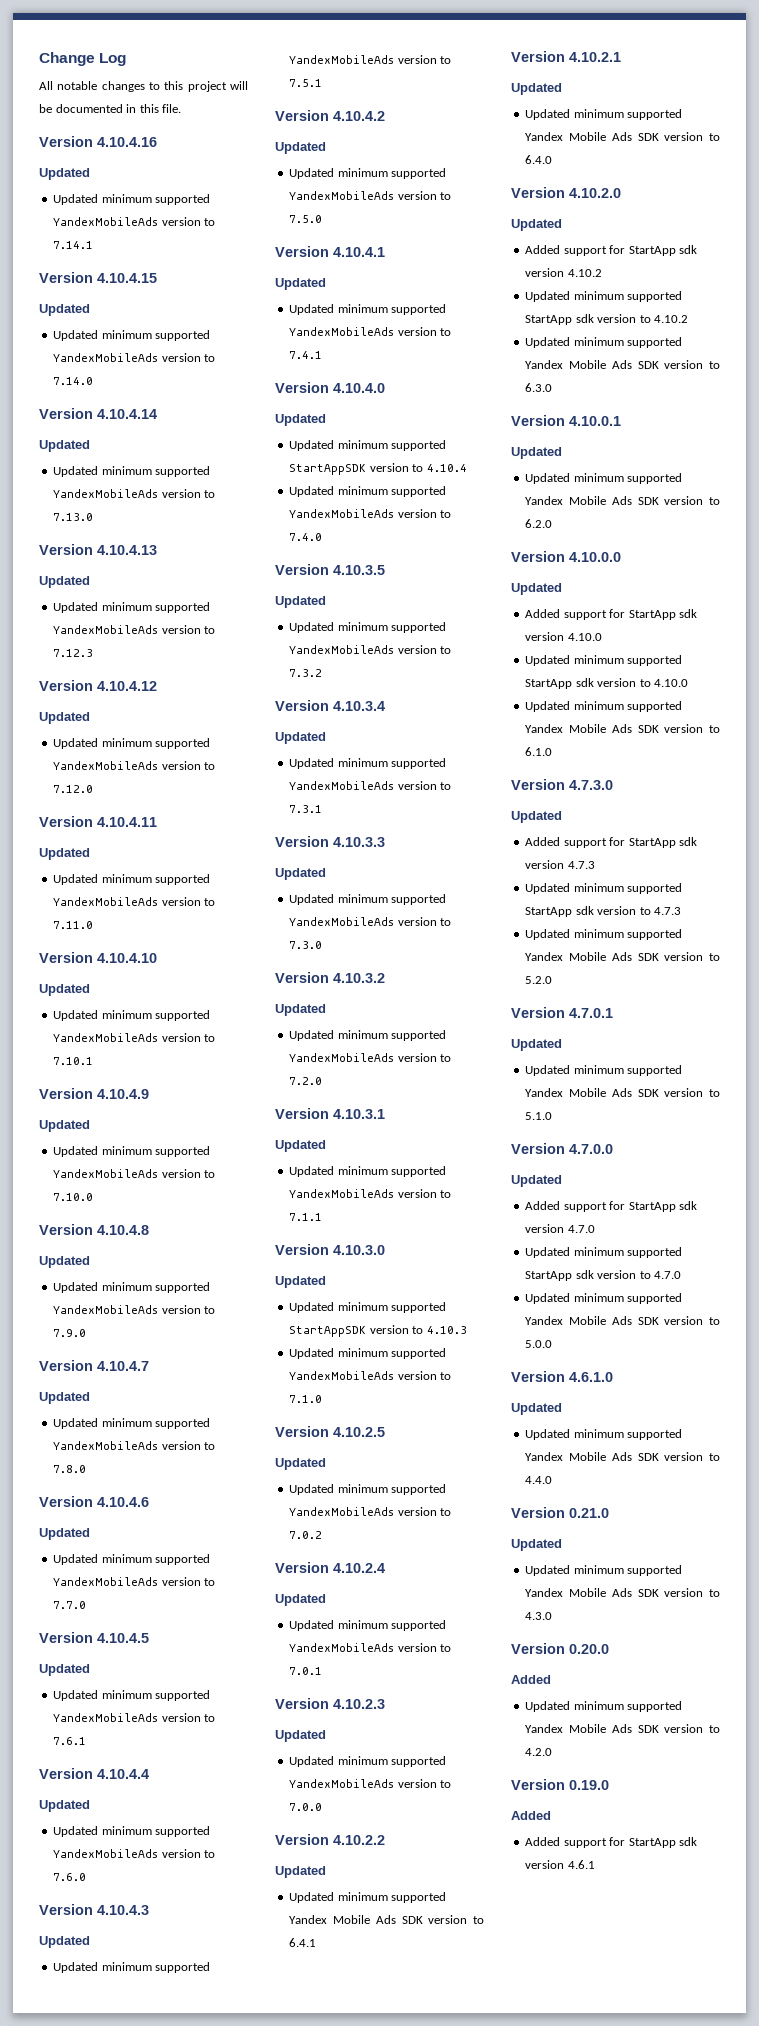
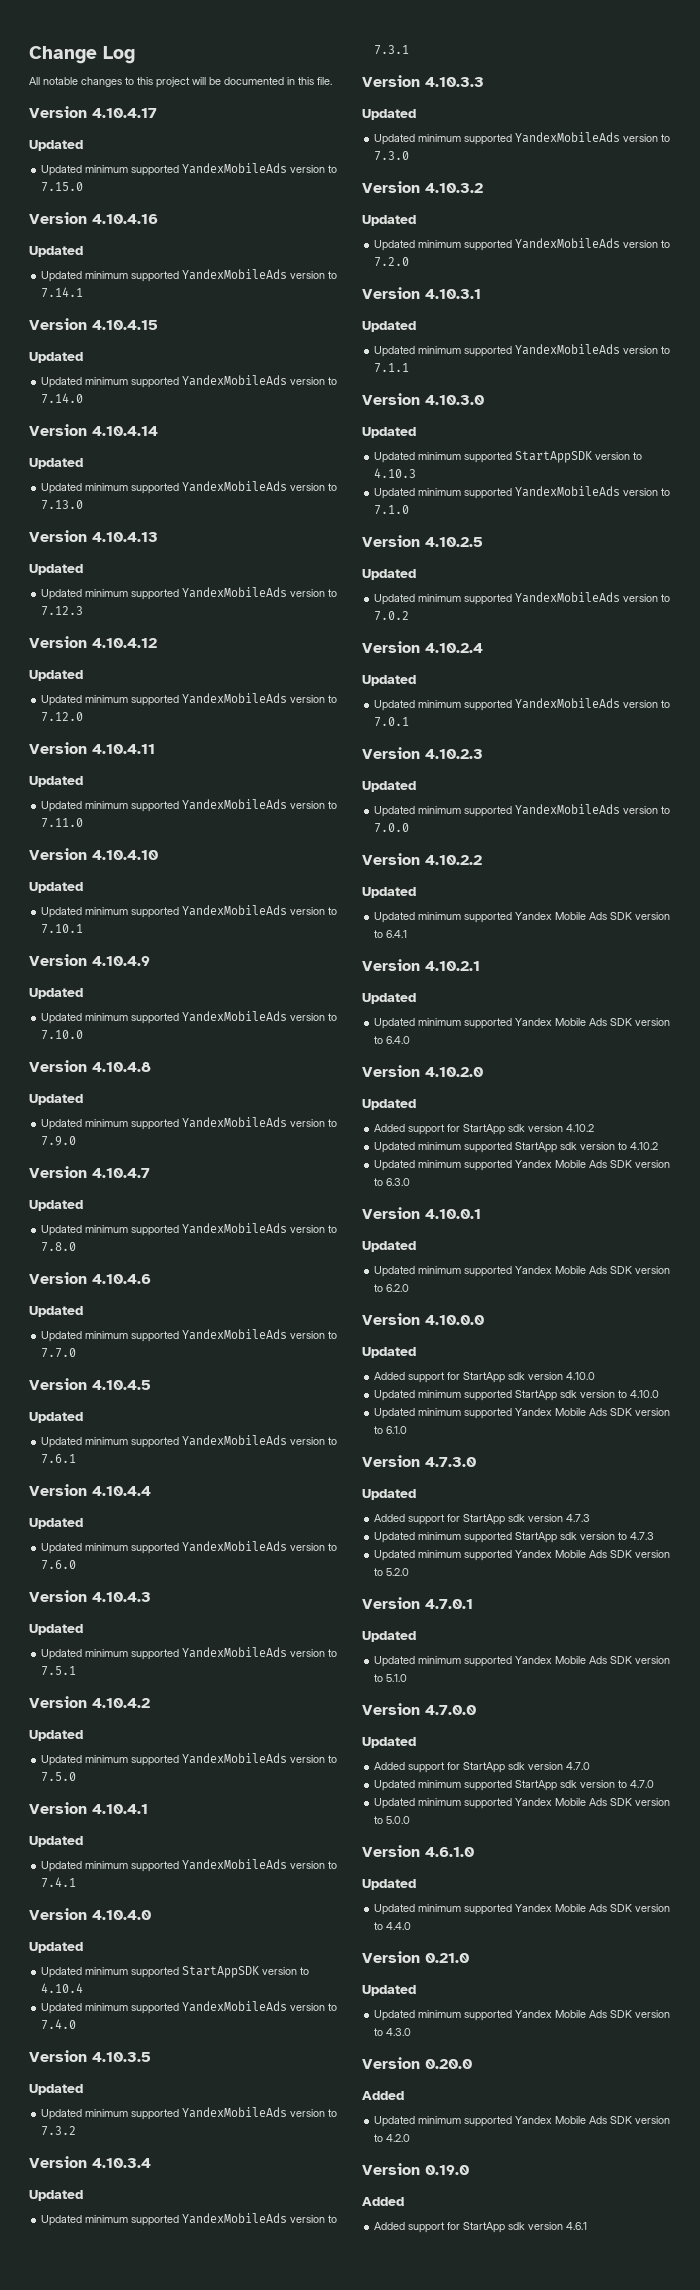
(182, 108) none -> [29,106,157,118] [29,140,83,151] [41,163,338,176] [41,182,84,192] // Version 4.10.4.17 // Updated // Updated minimum supported YandexMobileAds version to 7.15.0

